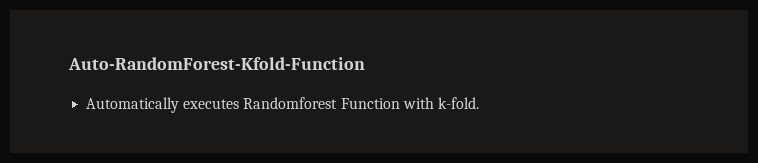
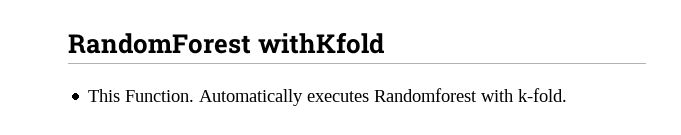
[68,57,365,70] Auto-RandomForest-Kfold-Function // -> [68,32,385,54] [88,89,195,102] RandomForest withKfold // This Function.
[340,98,400,109] Function -> (478, 95) none

